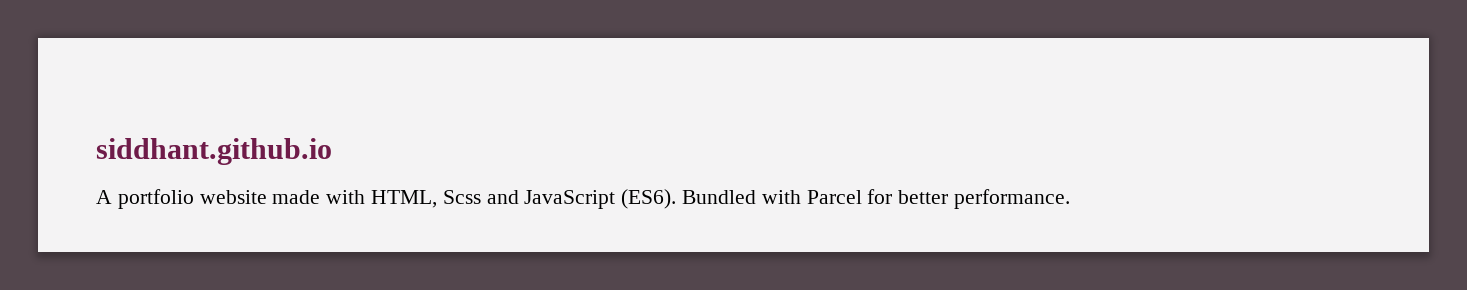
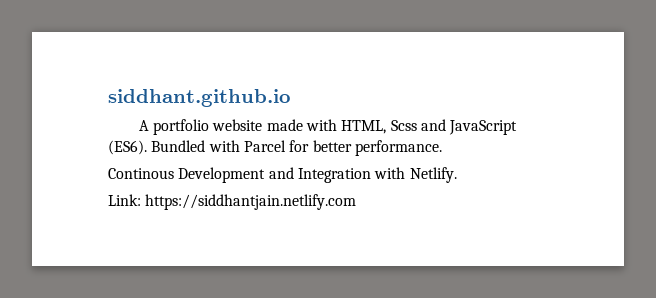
(1071, 199) none -> [108,167,457,183] [108,194,357,210] // Continous Development and Integration with Netlify. // Link: https://siddhantjain.netlify.com

